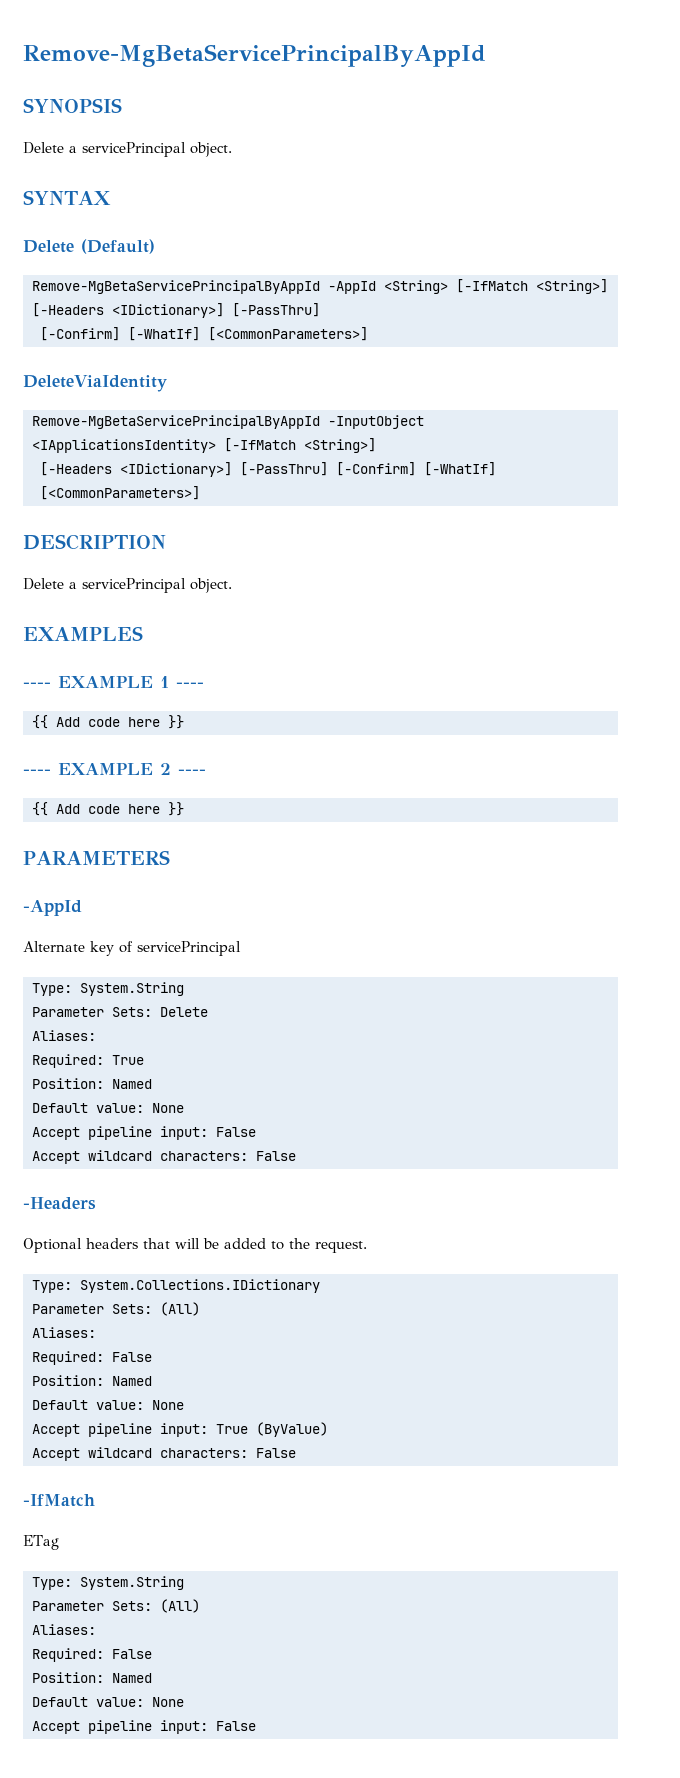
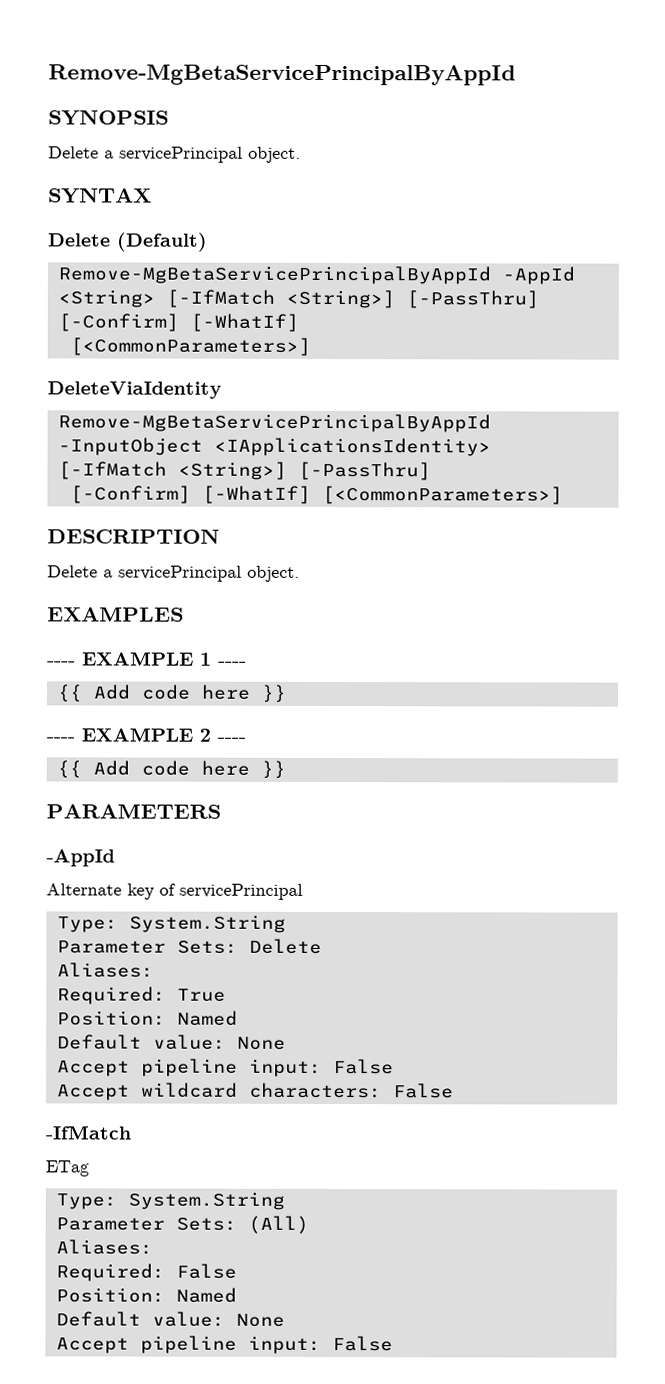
[32,303,320,318] [40,327,200,341] [-Headers <IDictionary>] [-PassThru] // [-Confirm] [-WhatIf] -> [405,290,539,309] [57,313,299,332] [-PassThru] [-Confirm] [-WhatIf] //
[40,462,328,477] // [-Headers <IDictionary>] [-PassThru] -> [297,461,431,481] [-PassThru] //
[23,1197,96,1210] [23,1238,367,1253] [32,1279,320,1293] [32,1302,200,1316] [32,1327,96,1338] [32,1351,152,1365] [32,1375,152,1386] [32,1400,184,1410] [32,1422,328,1437] [32,1447,296,1461] // -Headers // Optional headers that will be added to the request. // Type: System.Collections.IDictionary // Parameter Sets: (All) // Aliases: // Required: False // Position: Named // Default value: None // Accept pipeline input: True (ByValue) // Accept wildcard characters: False -> (454, 1091) none

